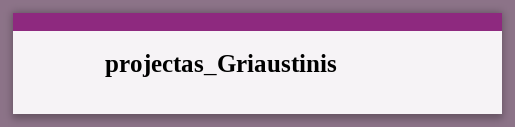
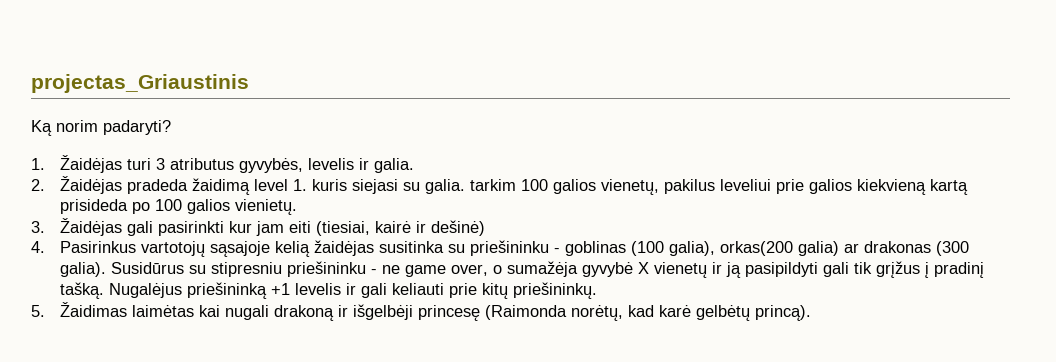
(337, 65) none -> [31,120,171,136] [31,155,415,173] [31,176,969,195] [60,199,298,215] [31,218,486,236] [31,240,970,257] [60,261,985,278] [60,282,598,299] [31,302,812,321] // Ką norim padaryti? // 1. Žaidėjas turi 3 atributus gyvybės, levelis ir galia. // 2. Žaidėjas pradeda žaidimą level 1. kuris siejasi su galia. tarkim 100 galios vienetų, pakilus leveliui prie galios kiekvieną kartą prisideda po 100 galios vienietų. // 3. Žaidėjas gali pasirinkti kur jam eiti (tiesiai, kairė ir dešinė) // 4. Pasirinkus vartotojų sąsajoje kelią žaidėjas susitinka su priešininku - goblinas (100 galia), orkas(200 galia) ar drakonas (300 galia). Susidūrus su stipresniu priešininku - ne game over, o sumažėja gyvybė X vienetų ir ją pasipildyti gali tik grįžus į pradinį tašką. Nugalėjus priešininką +1 levelis ir gali keliauti prie kitų priešininkų. // 5. Žaidimas laimėtas kai nugali drakoną ir išgelbėji princesę (Raimonda norėtų, kad karė gelbėtų princą).

